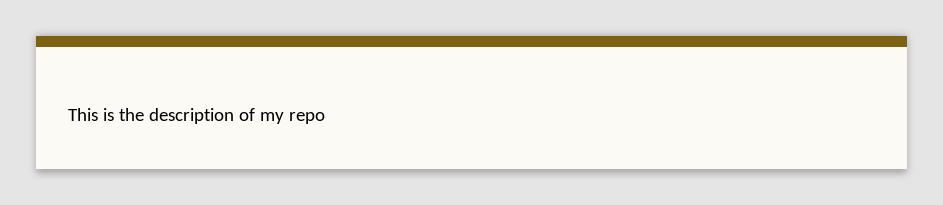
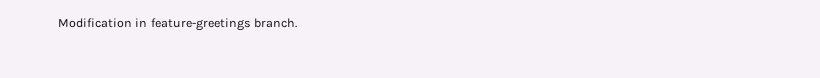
[68,108,325,124] This is the description of my repo -> [58,18,298,31] Modification in feature-greetings branch.

